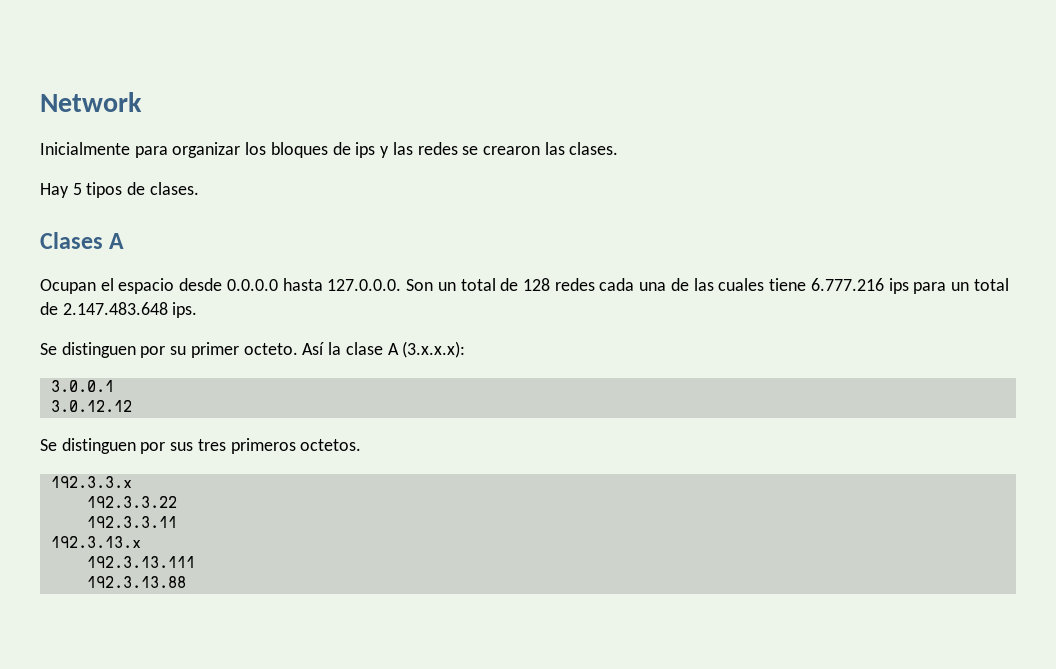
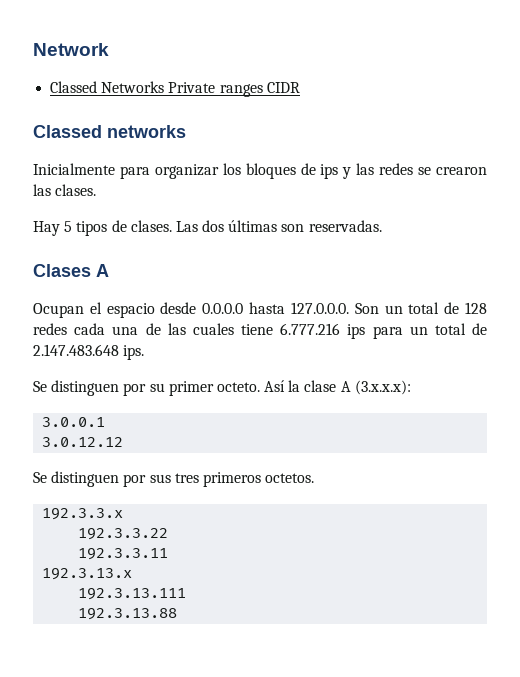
(142, 102) none -> [50,81,300,97] [33,125,186,138] // Classed Networks Private ranges CIDR // Classed networks
(199, 188) none -> [175,220,382,232] Las dos últimas son reservadas.

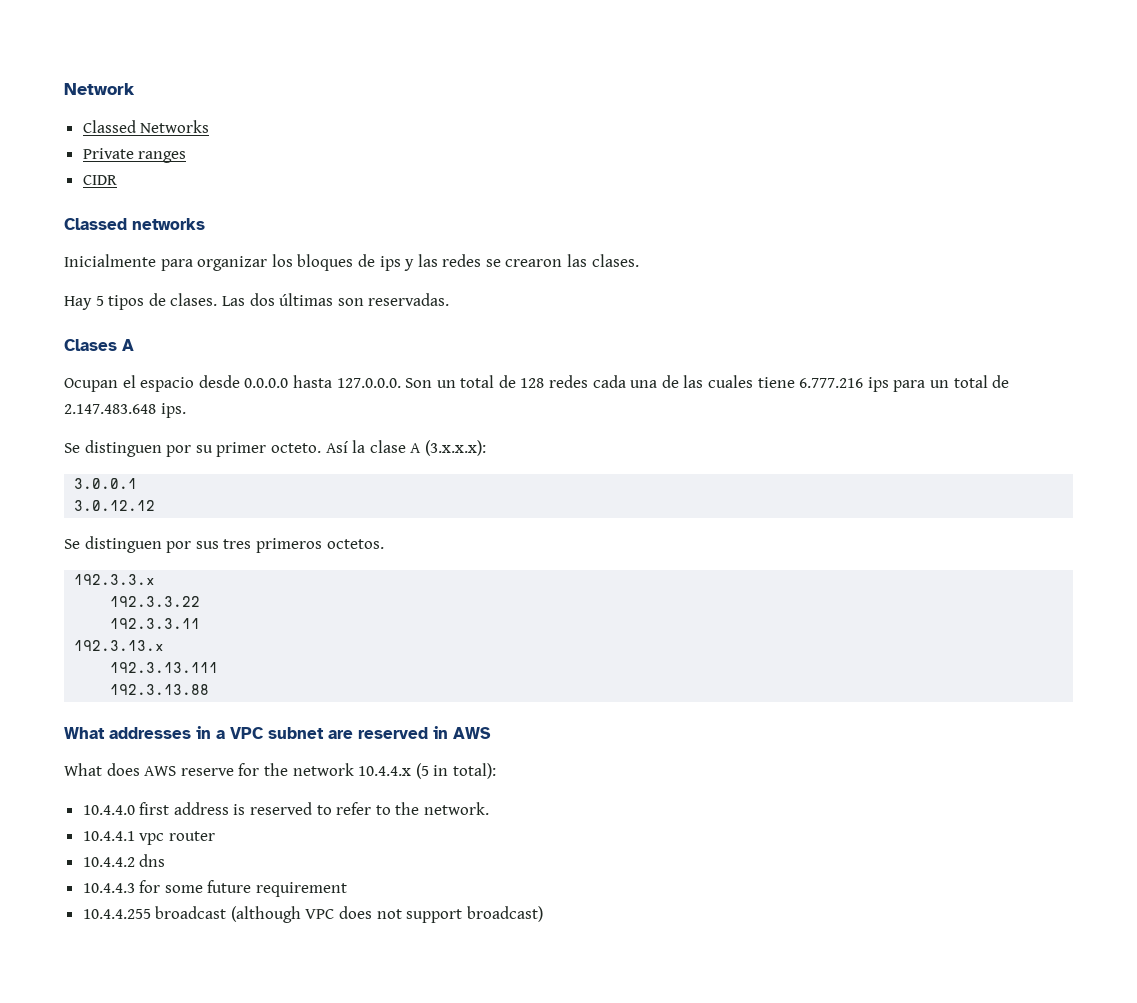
(165, 87) none -> (210, 126) //
(263, 90) none -> (187, 157) //
(178, 614) none -> [64,726,491,739] [64,763,496,779] [82,802,490,815] [82,831,215,845] [82,854,166,867] [82,880,348,897] [82,906,543,923] // What addresses in a VPC subnet are reserved in AWS // What does AWS reserve for the network 10.4.4.x (5 in total): // 10.4.4.0 first address is reserved to refer to the network. // 10.4.4.1 vpc router // 10.4.4.2 dns // 10.4.4.3 for some future requirement // 10.4.4.255 broadcast (although VPC does not support broadcast)

